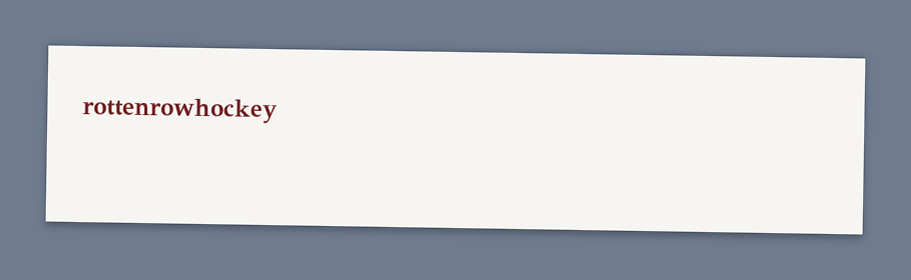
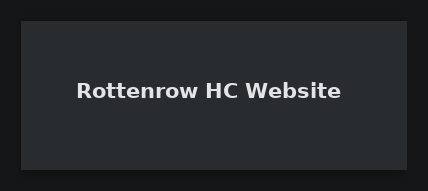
[82,97,278,125] rottenrowhockey -> [76,82,341,98] Rottenrow HC Website

